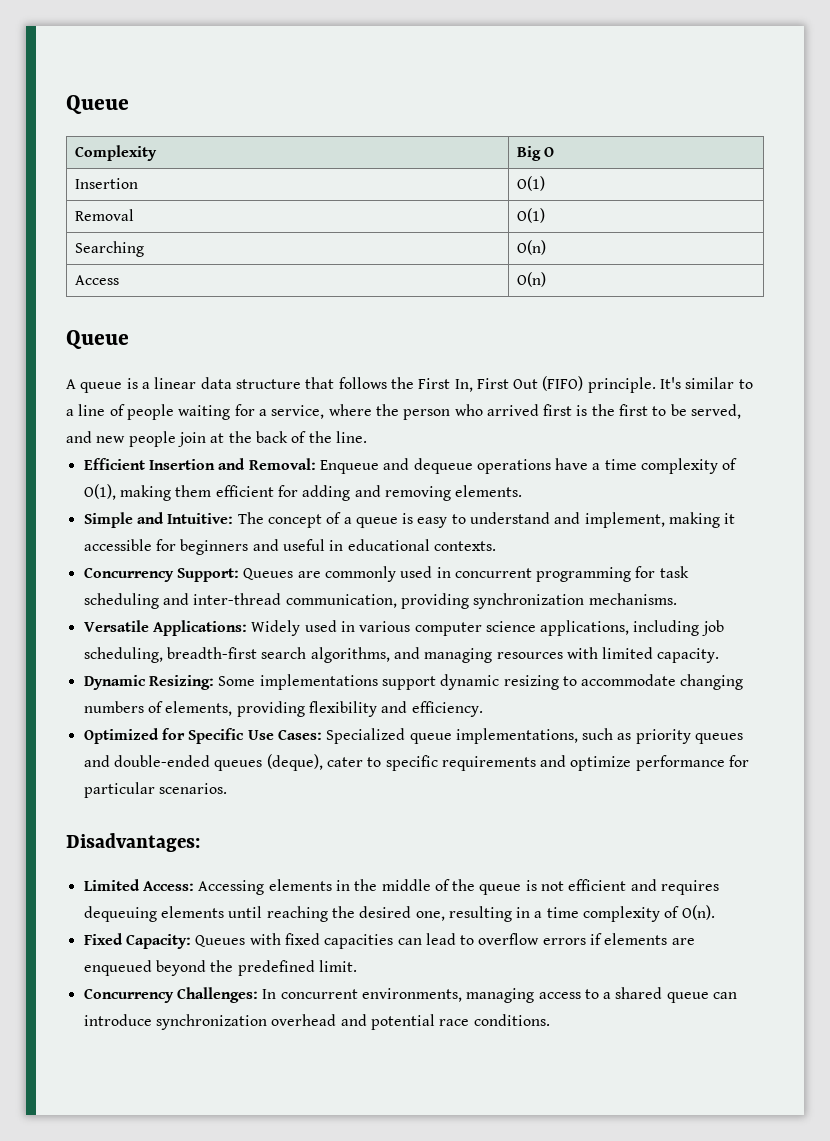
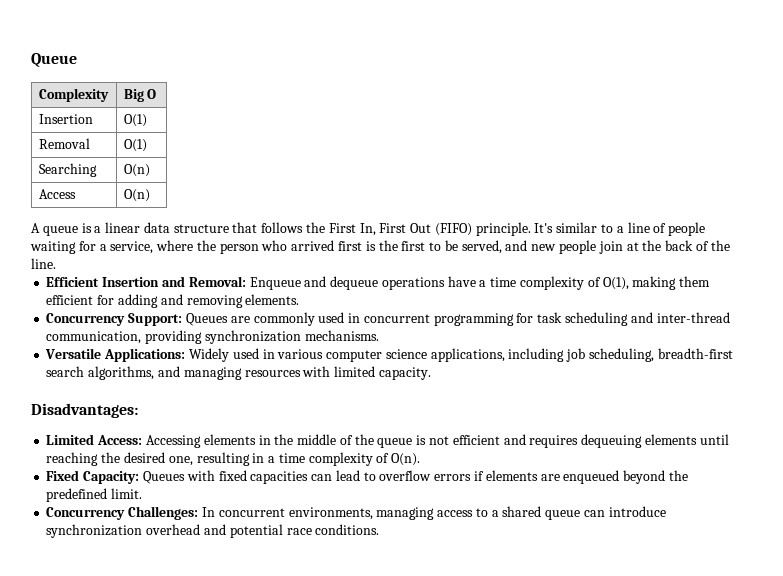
[66,330,129,349] // Queue -> (150, 195) none
[83,512,736,528] [83,539,496,555] // Simple and Intuitive: The concept of a queue is easy to understand and implement, making it accessible for beginners and useful in educational contexts. -> (300, 299) none
[83,674,744,690] [83,701,483,717] [83,728,744,744] [83,754,750,771] [83,782,227,798] // Dynamic Resizing: Some implementations support dynamic resizing to accommodate changing numbers of elements, providing flexibility and efficiency. // Optimized for Specific Use Cases: Specialized queue implementations, such as priority queues and double-ended queues (deque), cater to specific requirements and optimize performance for particular scenarios. -> (431, 373) none

